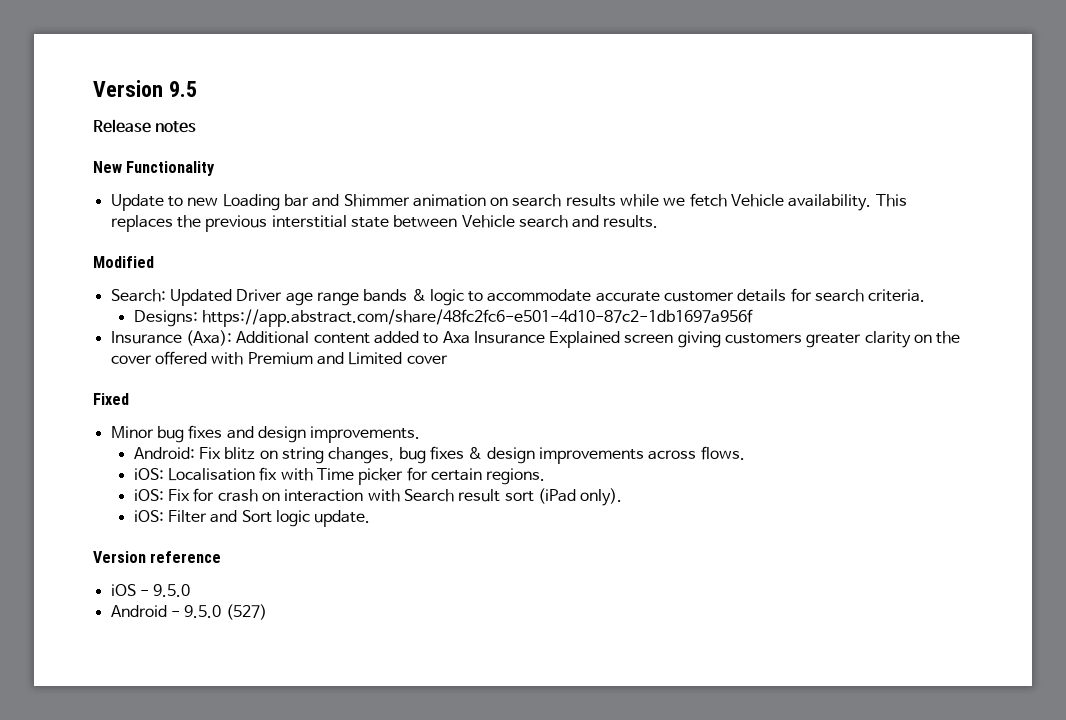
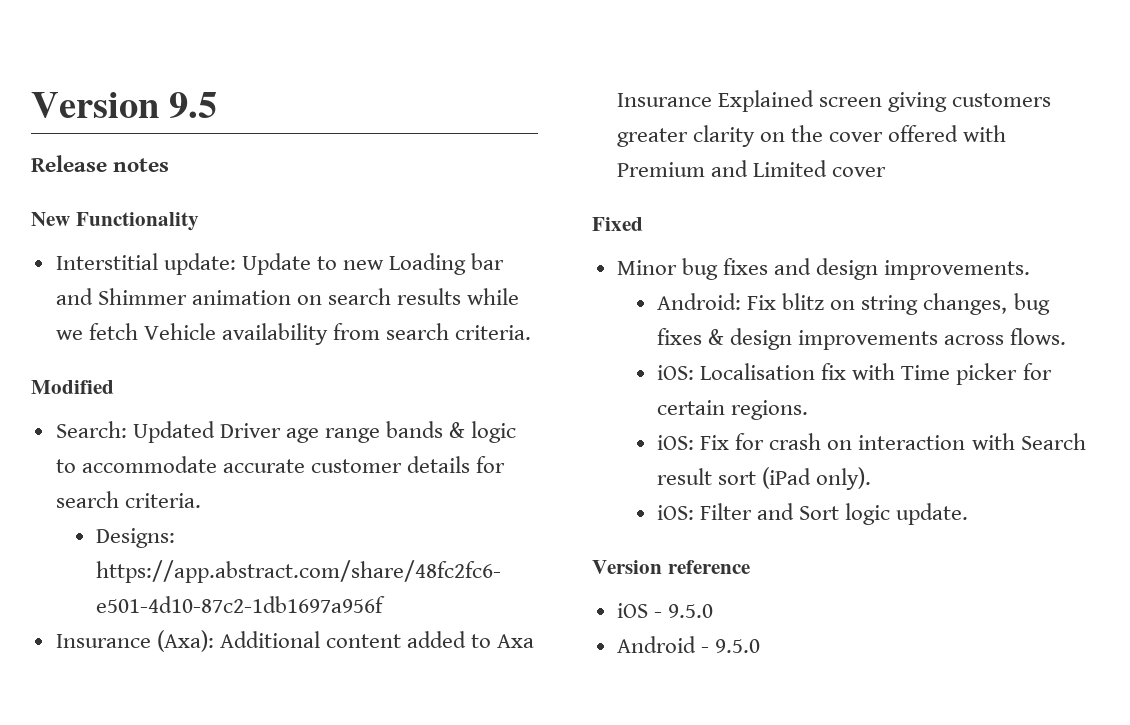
(216, 168) none -> [55,253,236,275] Interstitial update:
[788,194,907,211] [110,215,659,232] availability. This replaces the previous interstitial state between Vehicle search and results. -> [221,323,532,345] availability from search criteria.
[225,604,267,620] (527) -> (760, 646) none

